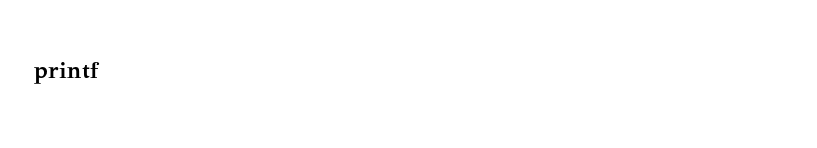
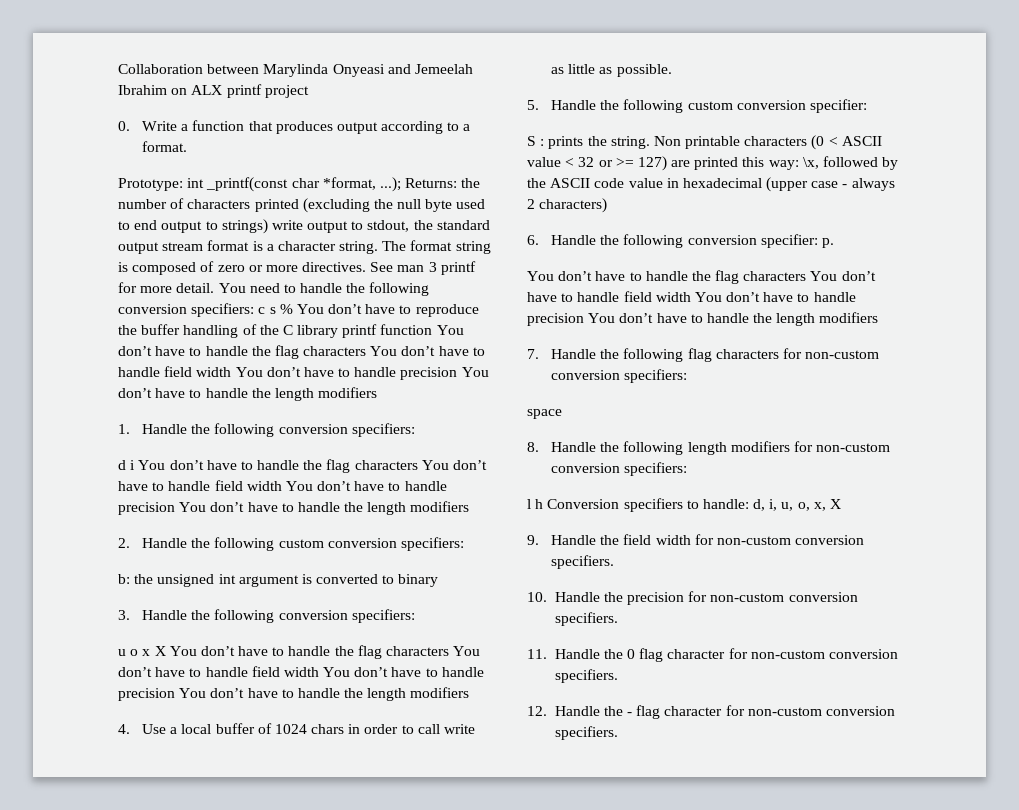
[34,62,100,84] printf -> [118,64,473,77] [118,84,309,98] [118,120,471,134] [142,141,188,152] [118,177,481,192] [118,198,486,213] [118,219,490,234] [118,240,491,254] [118,261,476,275] [118,282,430,296] [118,303,479,317] [118,324,464,338] [118,345,485,359] [118,366,489,380] [118,387,378,401] [118,423,415,437] [118,459,488,473] [118,480,447,491] [118,501,470,515] [118,537,464,551] [118,574,439,587] [118,609,415,623] [118,645,481,659] [118,666,484,677] [118,687,470,701] [118,723,476,734] [551,64,672,77] [527,99,867,113] [527,135,882,150] [527,156,899,171] [527,177,895,192] [527,198,608,213] [527,234,834,248] [527,270,876,284] [527,291,856,302] [527,312,879,326] [527,348,880,362] [551,369,688,383] [527,409,562,419] [527,441,891,455] [551,462,688,476] [527,498,842,512] [527,534,865,545] [551,555,615,569] [527,591,858,605] [554,612,618,626] [527,648,899,662] [554,669,618,683] [527,705,896,719] [554,726,618,740] Collaboration between Marylinda Onyeasi and Jemeelah Ibrahim on ALX printf project // 0. Write a function that produces output according to a format. // Prototype: int _printf(const char *format, ...); Returns: the number of characters printed (excluding the null byte used to end output to strings) write output to stdout, the standard output stream format is a character string. The format string is composed of zero or more directives. See man 3 printf for more detail. You need to handle the following conversion specifiers: c s % You don’t have to reproduce the buffer handling of the C library printf function You don’t have to handle the flag characters You don’t have to handle field width You don’t have to handle precision You don’t have to handle the length modifiers // 1. Handle the following conversion specifiers: // d i You don’t have to handle the flag characters You don’t have to handle field width You don’t have to handle precision You don’t have to handle the length modifiers // 2. Handle the following custom conversion specifiers: // b: the unsigned int argument is converted to binary // 3. Handle the following conversion specifiers: // u o x X You don’t have to handle the flag characters You don’t have to handle field width You don’t have to handle precision You don’t have to handle the length modifiers // 4. Use a local buffer of 1024 chars in order to call write as little as possible. // 5. Handle the following custom conversion specifier: // S : prints the string. Non printable characters (0 < ASCII value < 32 or >= 127) are printed this way: \x, followed by the ASCII code value in hexadecimal (upper case - always 2 characters) // 6. Handle the following conversion specifier: p. // You don’t have to handle the flag characters You don’t have to handle field width You don’t have to handle precision You don’t have to handle the length modifiers // 7. Handle the following flag characters for non-custom conversion specifiers: // space // 8. Handle the following length modifiers for non-custom conversion specifiers: // l h Conversion specifiers to handle: d, i, u, o, x, X // 9. Handle the field width for non-custom conversion specifiers. // 10. Handle the precision for non-custom conversion specifiers. // 11. Handle the 0 flag character for non-custom conversion specifiers. // 12. Handle the - flag character for non-custom conversion specifiers.

